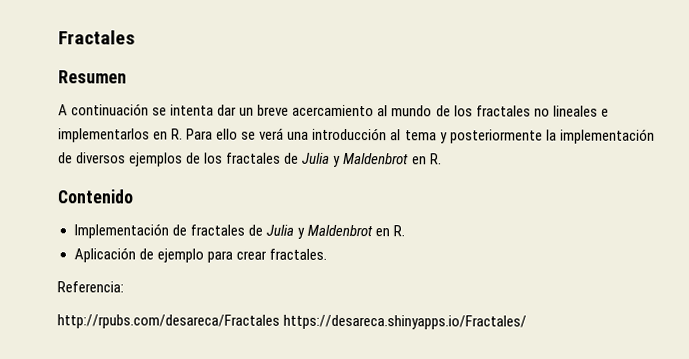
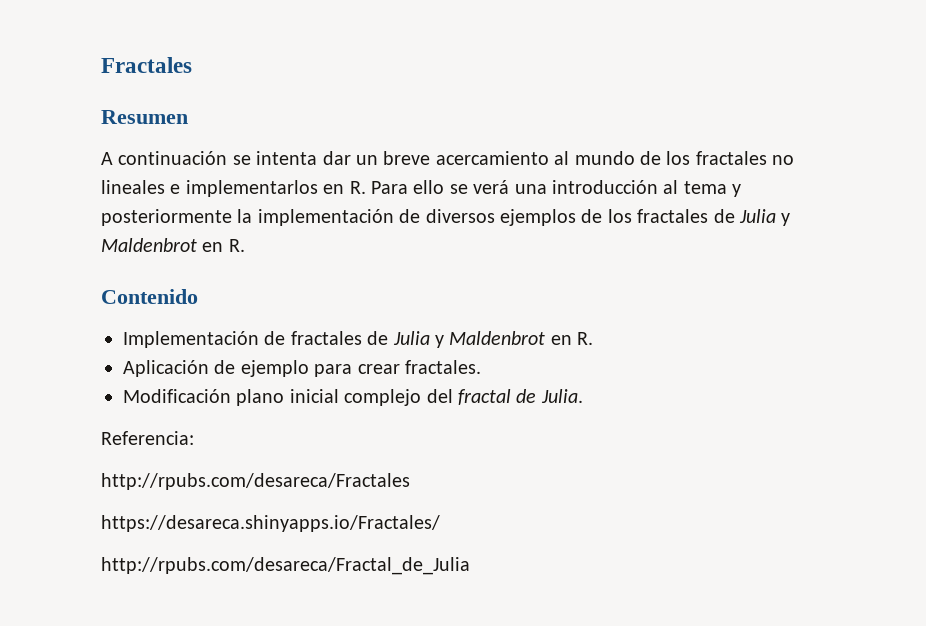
(327, 254) none -> [123,389,583,406] // Modificación plano inicial complejo del fractal de Julia.
(280, 321) none -> (410, 481) //
(528, 322) none -> [101,557,470,575] // http://rpubs.com/desareca/Fractal_de_Julia

